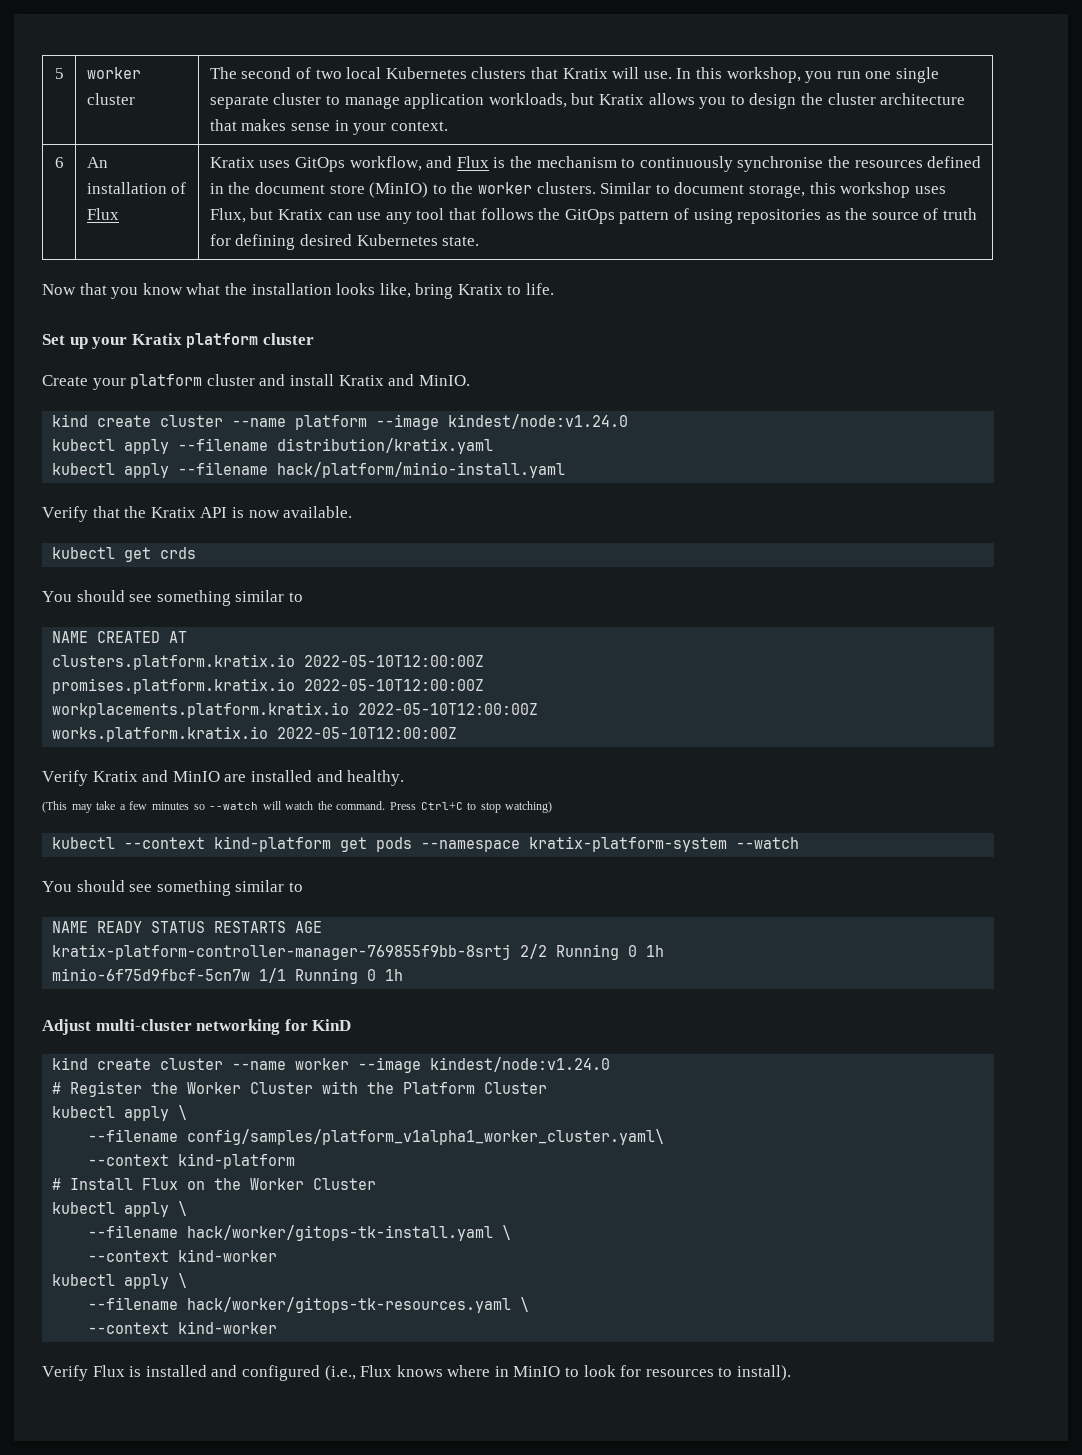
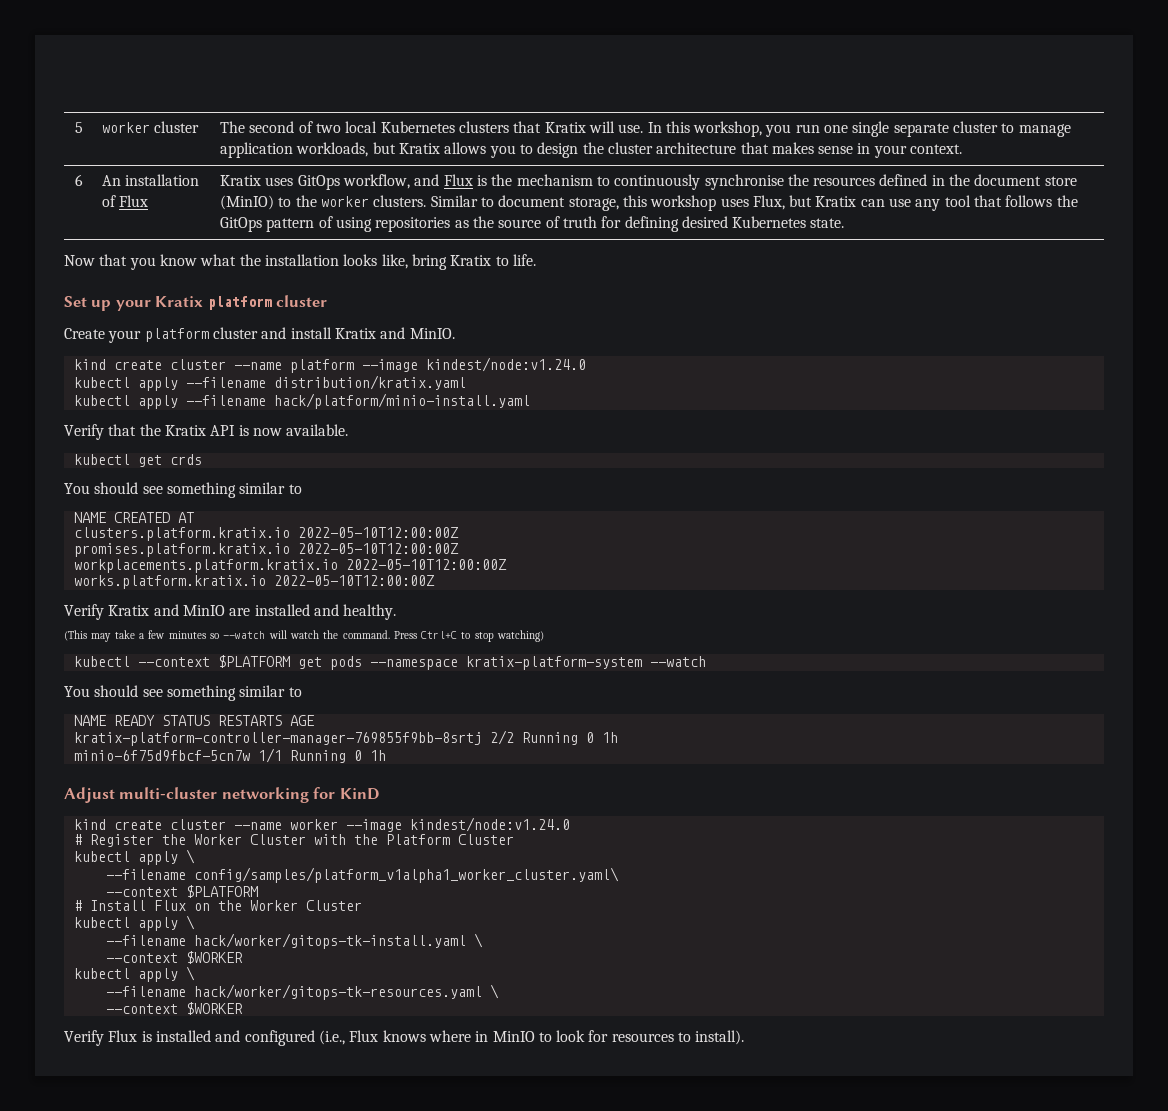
[214,836,332,852] kind-platform -> [217,655,290,668] $PLATFORM
[178,1153,296,1169] kind-platform -> [185,885,258,898] $PLATFORM
[178,1249,278,1262] kind-worker -> [185,951,243,964] $WORKER
[178,1321,278,1334] kind-worker -> [185,1002,243,1015] $WORKER

